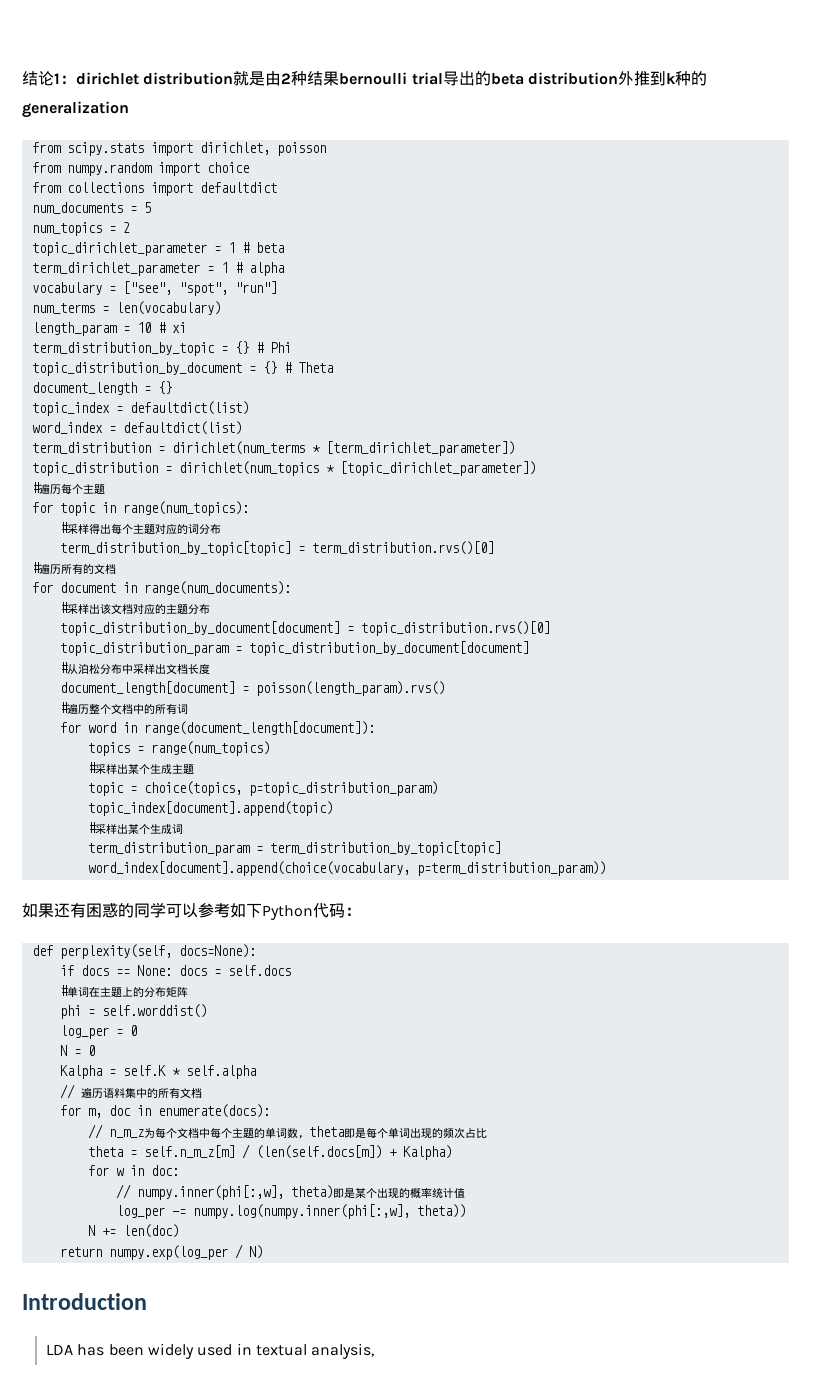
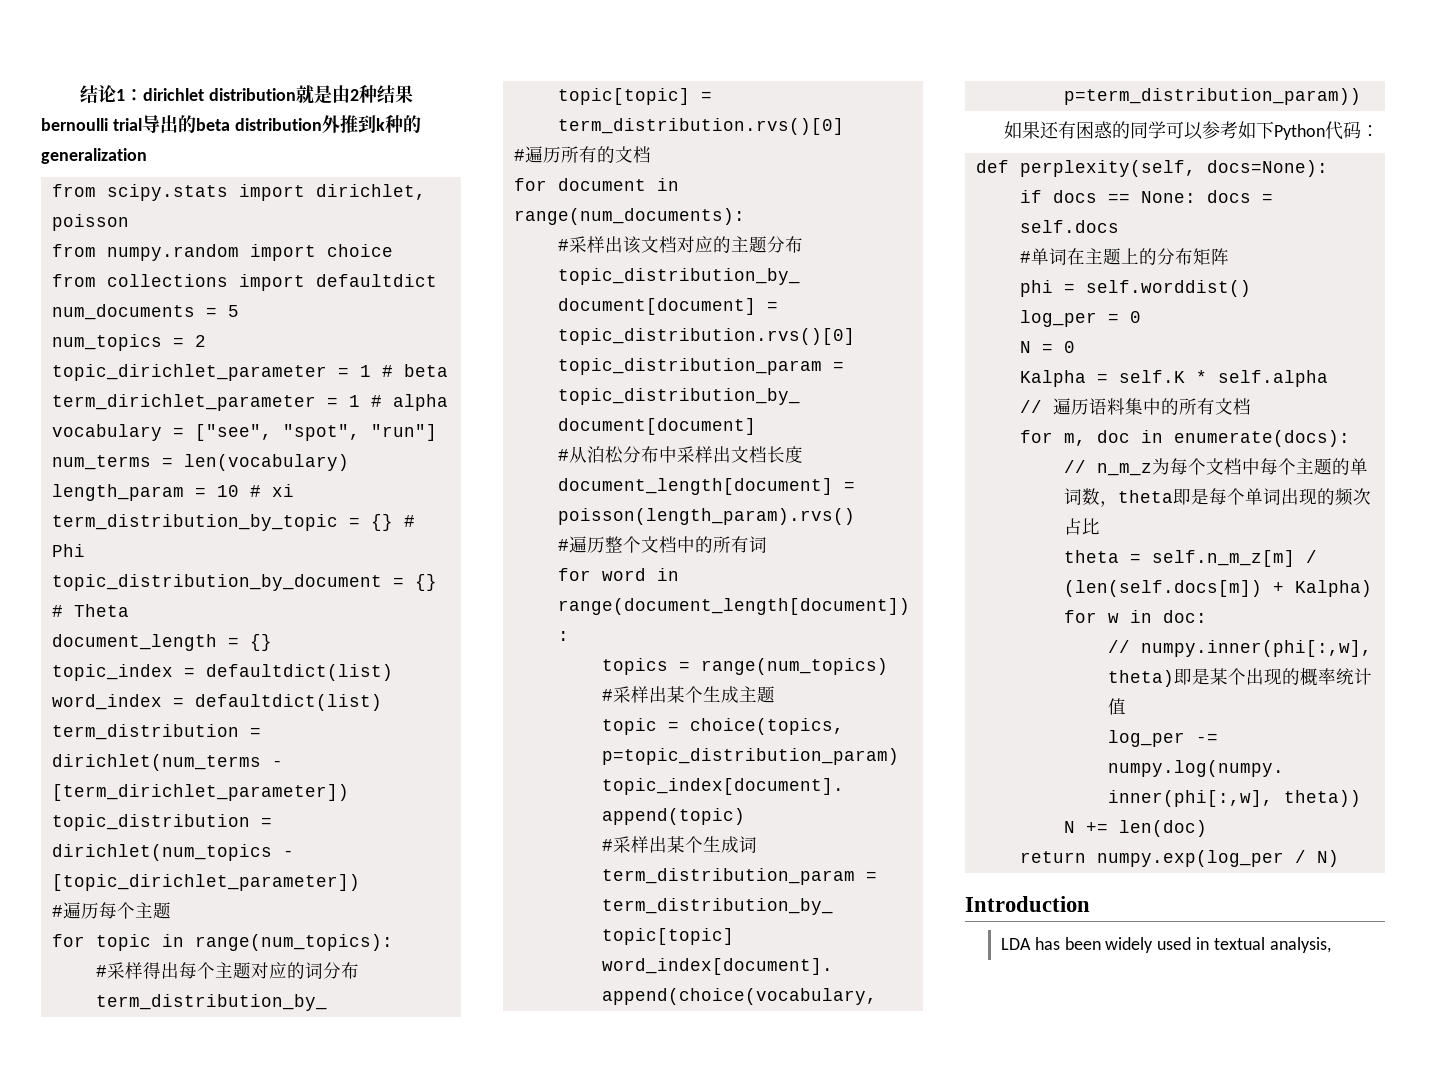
[311,445,320,453] * -> [271,760,283,767] -
[325,465,334,473] * -> [282,850,294,857] -

